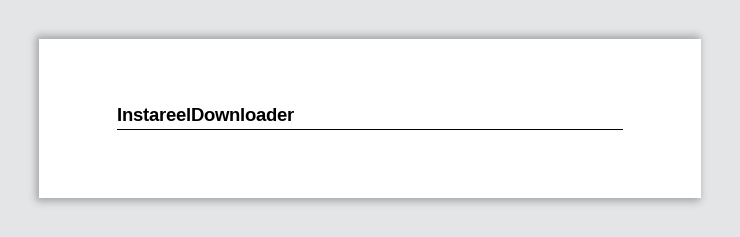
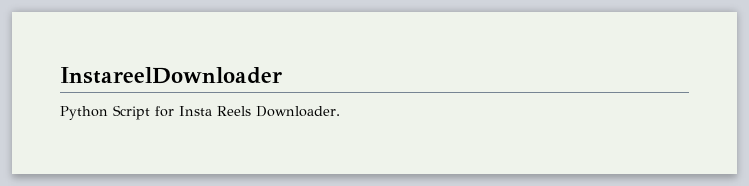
(294, 114) none -> [60,105,340,120] // Python Script for Insta Reels Downloader.

